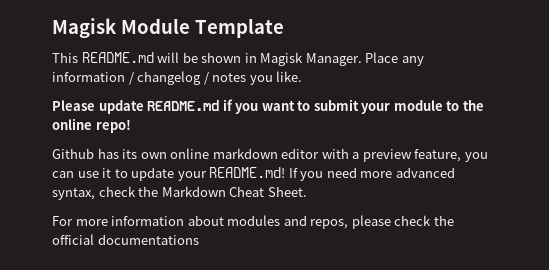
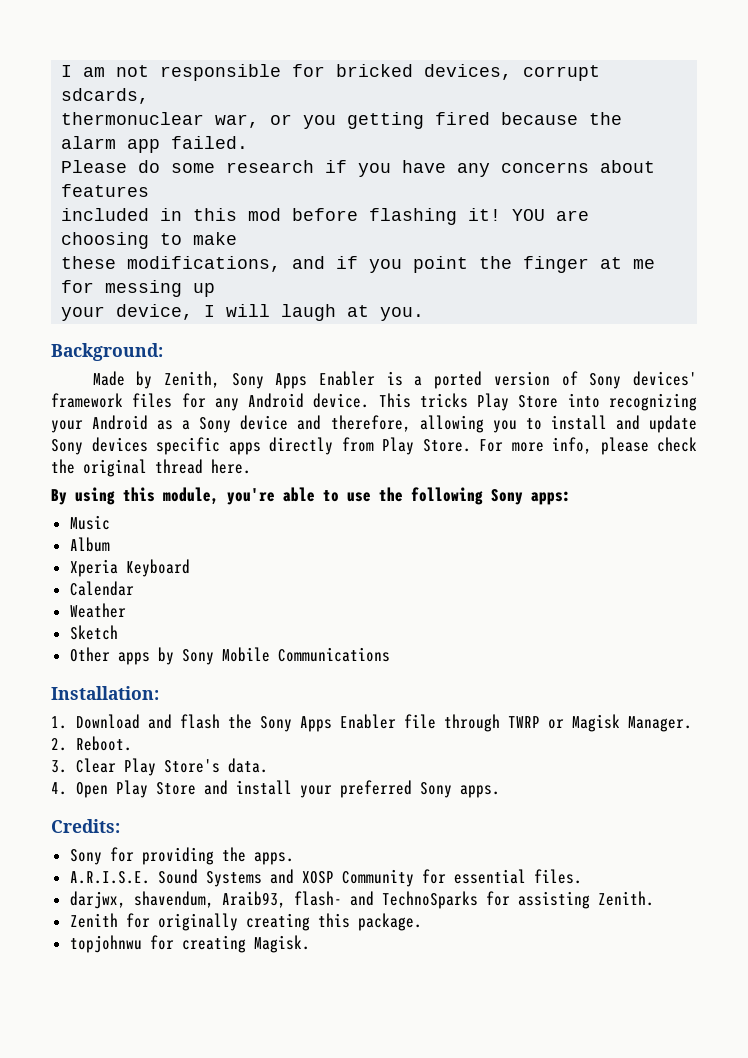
[52,18,284,38] [52,52,424,66] [52,71,303,85] [52,99,484,114] [52,118,131,133] [52,148,488,162] [52,167,455,181] [52,186,307,200] [52,215,454,229] [52,234,199,245] Magisk Module Template // This README.md will be shown in Magisk Manager. Place any information / changelog / notes you like. // Please update README.md if you want to submit your module to the online repo! // Github has its own online markdown editor with a preview feature, you can use it to update your README.md! If you need more advanced syntax, check the Markdown Cheat Sheet. // For more information about modules and repos, please check the official documentations -> [61,64,601,81] [61,88,150,104] [61,112,623,129] [61,136,249,153] [61,160,656,177] [61,184,150,197] [61,208,590,225] [61,232,238,249] [61,256,656,273] [61,280,216,297] [61,304,425,321] [51,343,163,361] [92,371,697,389] [51,393,697,411] [51,415,698,433] [51,437,697,455] [51,459,251,477] [51,487,571,505] [69,515,110,530] [69,537,110,552] [69,559,190,577] [69,581,134,596] [69,603,126,618] [69,625,118,640] [69,647,390,665] [51,686,159,700] [51,714,692,732] [51,736,132,751] [51,758,268,776] [51,780,500,798] [51,819,120,833] [69,847,294,865] [69,869,582,887] [69,891,654,909] [69,913,422,931] [69,935,310,953] I am not responsible for bricked devices, corrupt sdcards, // thermonuclear war, or you getting fired because the alarm app failed. // Please do some research if you have any concerns about features // included in this mod before flashing it! YOU are choosing to make // these modifications, and if you point the finger at me for messing up // your device, I will laugh at you. // Background: // Made by Zenith, Sony Apps Enabler is a ported version of Sony devices' framework files for any Android device. This tricks Play Store into recognizing your Android as a Sony device and therefore, allowing you to install and update Sony devices specific apps directly from Play Store. For more info, please check the original thread here. // By using this module, you're able to use the following Sony apps: // Music // Album // Xperia Keyboard // Calendar // Weather // Sketch // Other apps by Sony Mobile Communications // Installation: // 1. Download and flash the Sony Apps Enabler file through TWRP or Magisk Manager. // 2. Reboot. // 3. Clear Play Store's data. // 4. Open Play Store and install your preferred Sony apps. // Credits: // Sony for providing the apps. // A.R.I.S.E. Sound Systems and XOSP Community for essential files. // darjwx, shavendum, Araib93, flash- and TechnoSparks for assisting Zenith. // Zenith for originally creating this package. // topjohnwu for creating Magisk.

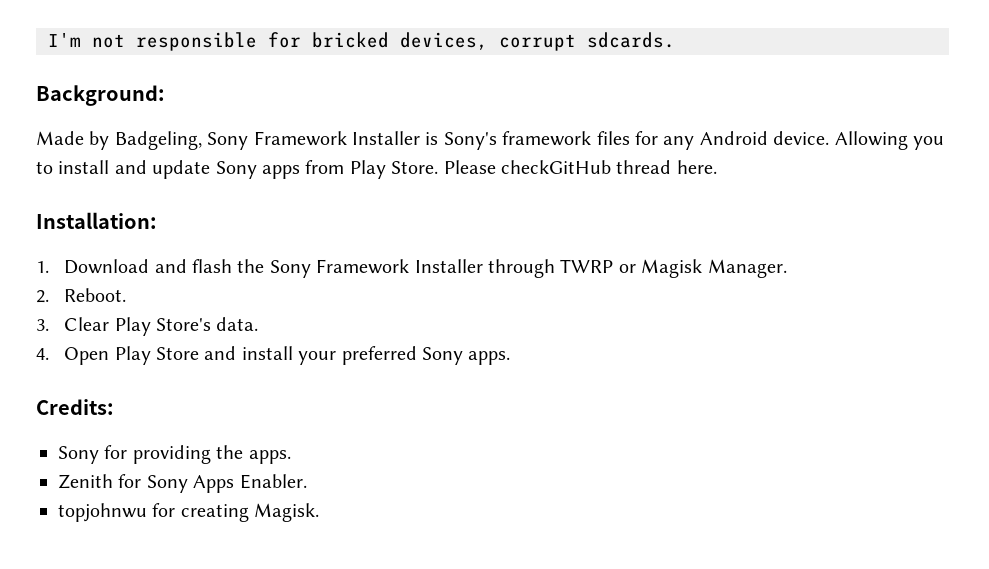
[61,65,106,77] I am -> [48,33,81,47] I'm
[61,88,150,104] [61,112,623,129] [61,136,249,153] [61,160,656,177] [61,184,150,197] [61,208,590,225] [61,232,238,249] [61,256,656,273] [61,280,216,297] [61,304,425,321] [51,343,163,361] [92,371,697,389] sdcards, // thermonuclear war, or you getting fired because the alarm app failed. // Please do some research if you have any concerns about features // included in this mod before flashing it! YOU are choosing to make // these modifications, and if you point the finger at me for messing up // your device, I will laugh at you. // Background: // Made by Zenith, Sony Apps Enabler is a ported version of Sony devices' -> [587,32,675,48] [36,85,165,106] [36,131,497,150] sdcards. // Background: // Made by Badgeling, Sony Framework Installer is Sony's
[378,393,697,411] [51,415,484,433] This tricks Play Store into recognizing your Android as a Sony device and therefore, allowing -> [834,131,908,150] Allowing
[91,437,697,455] [51,459,251,477] [51,487,571,505] [69,515,110,530] [69,537,110,552] [69,559,190,577] [69,581,134,596] [69,603,126,618] [69,625,118,640] [69,647,390,665] devices specific apps directly from Play Store. For more info, please check the original thread here. // By using this module, you're able to use the following Sony apps: // Music // Album // Xperia Keyboard // Calendar // Weather // Sketch // Other apps by Sony Mobile Communications -> [262,160,717,179] apps from Play Store. Please checkGitHub thread here.
[299,714,436,732] Apps Enabler file -> [316,259,483,274] Framework Installer
[69,869,582,887] [69,891,654,909] [69,913,422,931] A.R.I.S.E. Sound Systems and XOSP Community for essential files. // darjwx, shavendum, Araib93, flash- and TechnoSparks for assisting Zenith. // Zenith for originally creating this package. -> [58,474,307,493] Zenith for Sony Apps Enabler.

